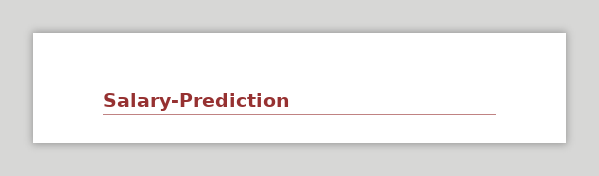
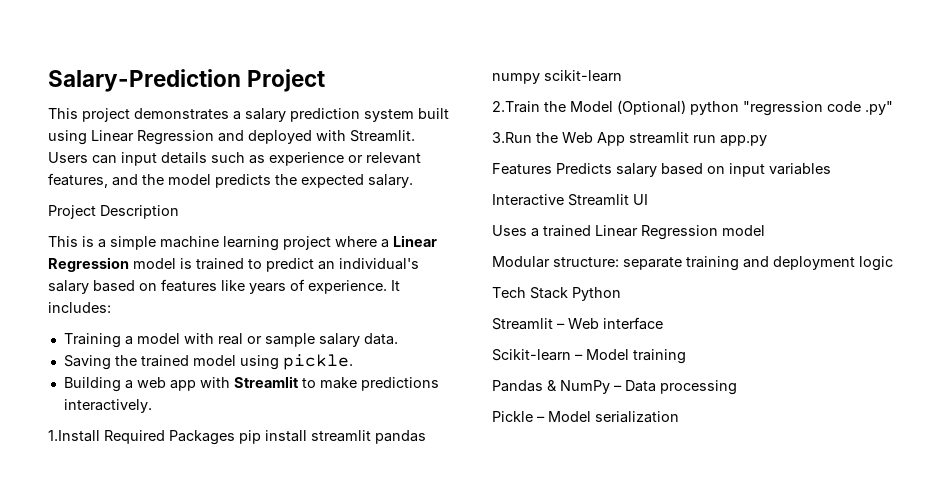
(290, 102) none -> [247,69,326,92] [48,108,449,122] [48,130,415,145] [48,152,421,166] [48,173,413,188] [48,205,179,219] [48,235,437,251] [48,257,419,272] [48,279,400,294] [48,302,111,313] [63,333,398,348] [63,354,353,370] [63,376,439,392] [63,399,152,413] [48,430,426,445] [492,70,622,84] [492,100,893,116] [492,132,767,146] [492,163,831,177] [492,194,648,206] [492,225,765,240] [492,256,893,271] [492,287,621,301] [492,317,663,330] [492,349,686,364] [492,380,737,395] [492,411,679,423] Project // This project demonstrates a salary prediction system built using Linear Regression and deployed with Streamlit. Users can input details such as experience or relevant features, and the model predicts the expected salary. // Project Description // This is a simple machine learning project where a Linear Regression model is trained to predict an individual's salary based on features like years of experience. It includes: // Training a model with real or sample salary data. // Saving the trained model using pickle. // Building a web app with Streamlit to make predictions interactively. // 1.Install Required Packages pip install streamlit pandas numpy scikit-learn // 2.Train the Model (Optional) python "regression code .py" // 3.Run the Web App streamlit run app.py // Features Predicts salary based on input variables // Interactive Streamlit UI // Uses a trained Linear Regression model // Modular structure: separate training and deployment logic // Tech Stack Python // Streamlit – Web interface // Scikit-learn – Model training // Pandas & NumPy – Data processing // Pickle – Model serialization

